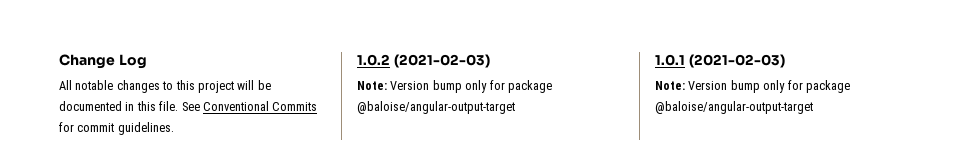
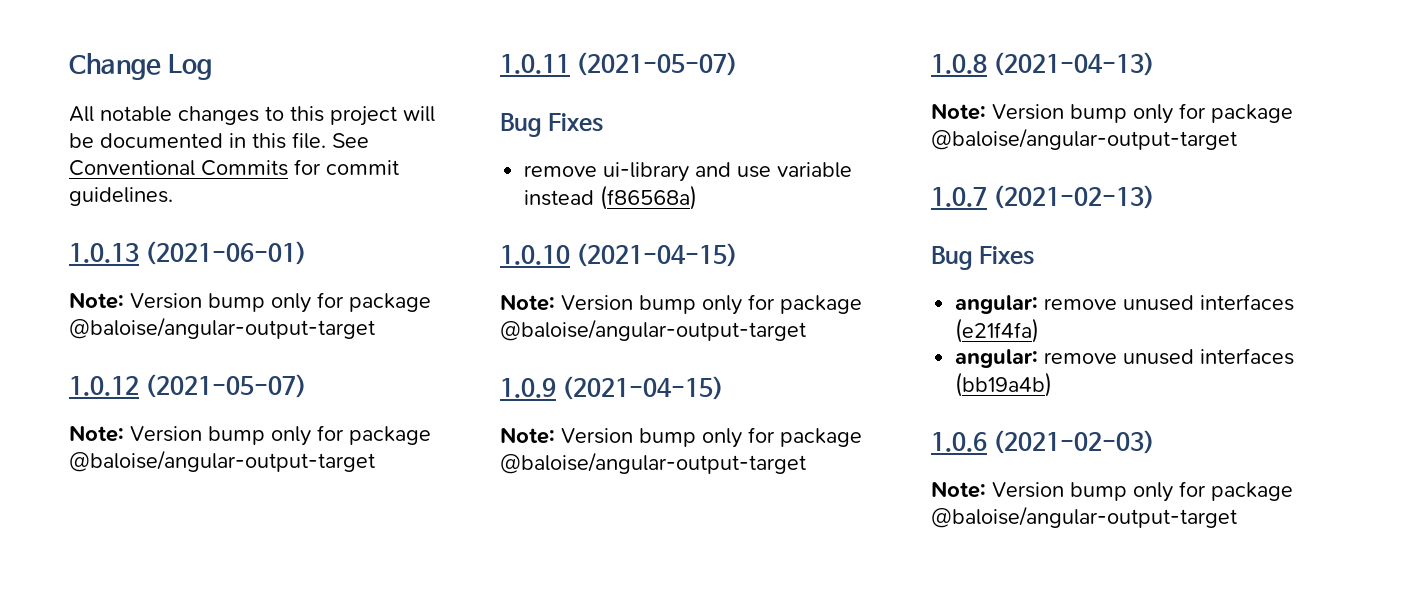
[357,54,490,68] [357,80,552,93] [357,101,515,114] [655,54,785,68] [655,80,850,93] [655,101,813,114] 1.0.2 (2021-02-03) // Note: Version bump only for package @baloise/angular-output-target // 1.0.1 (2021-02-03) // Note: Version bump only for package @baloise/angular-output-target -> [69,241,308,265] [69,292,431,313] [69,317,375,339] [69,374,308,398] [69,425,431,446] [69,450,375,472] [500,52,739,76] [500,113,604,137] [524,162,853,182] [524,185,698,210] [500,243,739,267] [500,294,862,315] [500,319,806,341] [500,376,725,400] [500,427,862,448] [500,452,806,474] [931,52,1156,76] [931,103,1293,124] [931,128,1237,150] [931,185,1156,209] [931,246,1035,270] [955,294,1295,314] [955,318,1040,343] [955,348,1295,368] [955,372,1053,397] [931,430,1156,454] [931,481,1293,502] [931,506,1237,528] 1.0.13 (2021-06-01) // Note: Version bump only for package @baloise/angular-output-target // 1.0.12 (2021-05-07) // Note: Version bump only for package @baloise/angular-output-target // 1.0.11 (2021-05-07) // Bug Fixes // remove ui-library and use variable instead (f86568a) // 1.0.10 (2021-04-15) // Note: Version bump only for package @baloise/angular-output-target // 1.0.9 (2021-04-15) // Note: Version bump only for package @baloise/angular-output-target // 1.0.8 (2021-04-13) // Note: Version bump only for package @baloise/angular-output-target // 1.0.7 (2021-02-13) // Bug Fixes // angular: remove unused interfaces (e21f4fa) // angular: remove unused interfaces (bb19a4b) // 1.0.6 (2021-02-03) // Note: Version bump only for package @baloise/angular-output-target

